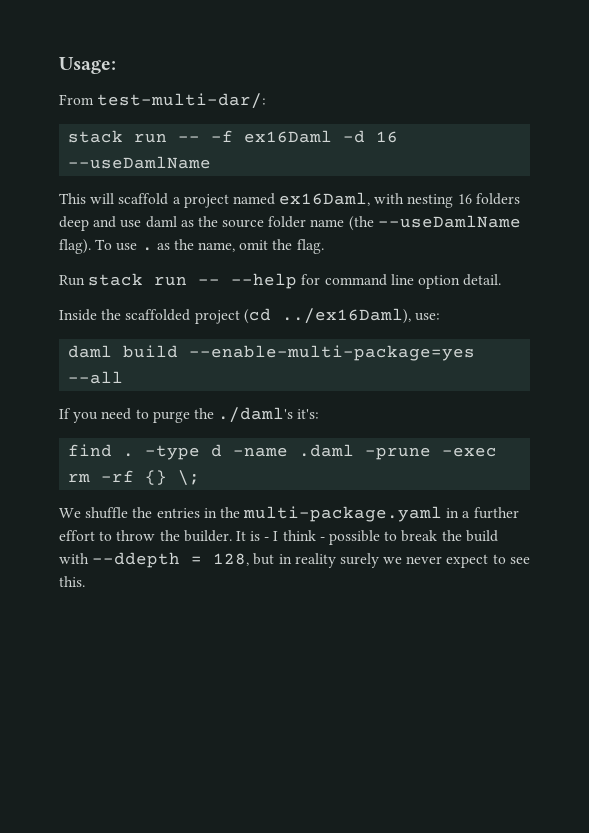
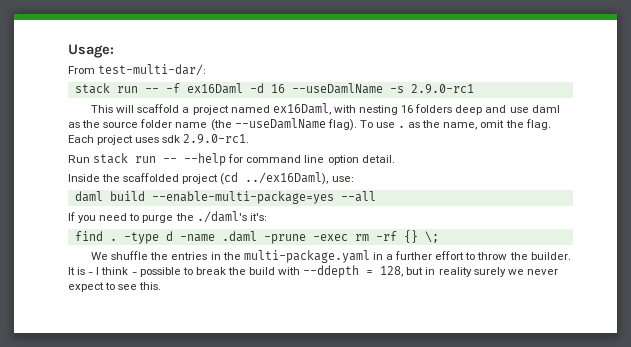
(212, 162) none -> [389,84,474,94] -s 2.9.0-rc1
(324, 246) none -> [68,134,250,145] Each project uses sdk 2.9.0-rc1.

